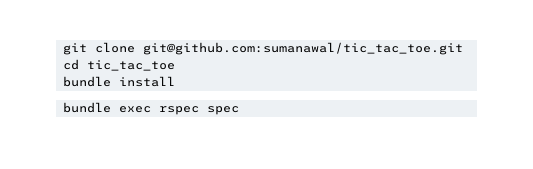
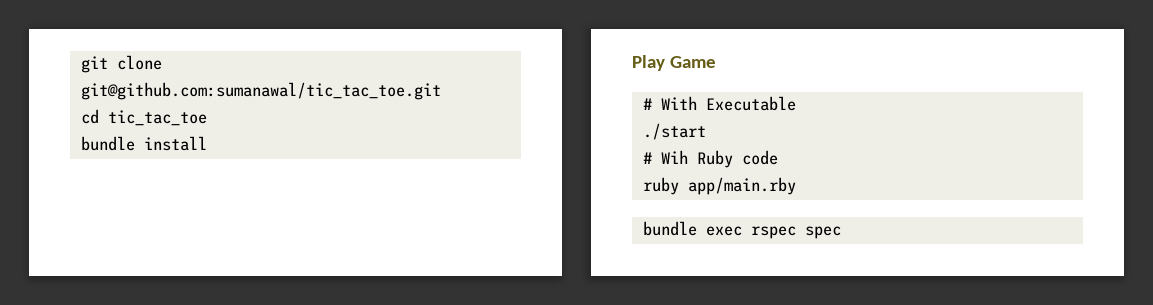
(175, 81) none -> [632,55,716,71] [642,96,796,111] [642,123,706,140] [642,150,778,168] [642,177,796,195] // Play Game // # With Executable // ./start // # Wih Ruby code // ruby app/main.rby

